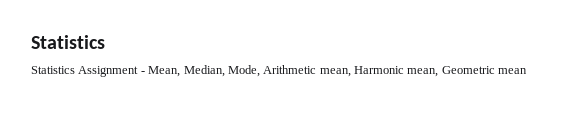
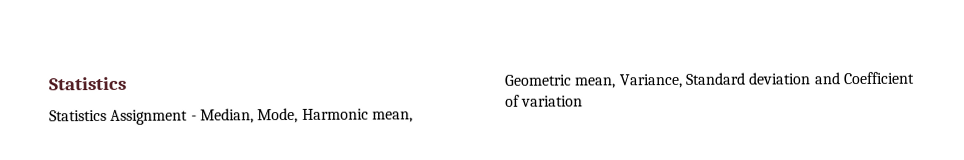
[148,66,181,77] Mean, -> (197, 118) none
[263,65,351,77] Arithmetic mean, -> (299, 115) none
[498,68,528,74] mean -> [574,71,915,89] [505,94,584,107] mean, Variance, Standard deviation and Coefficient of variation

